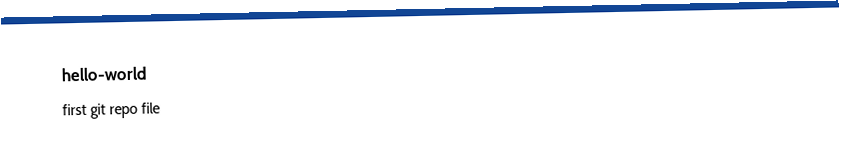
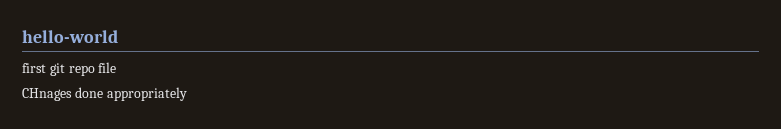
(160, 108) none -> [22,87,187,101] // CHnages done appropriately

